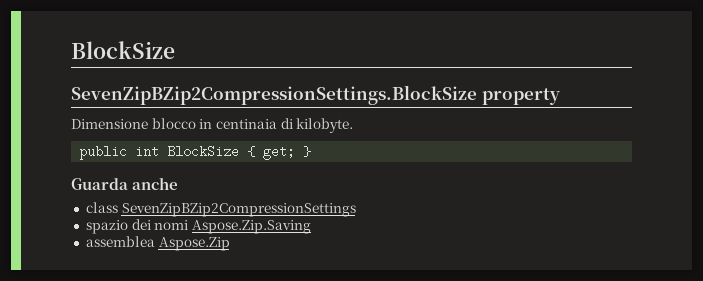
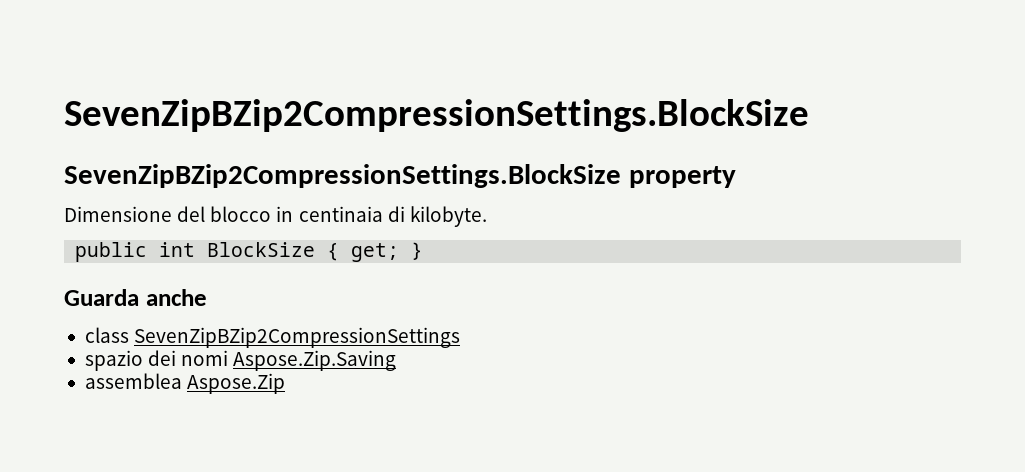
[71,41,175,59] BlockSize -> [64,99,809,132] SevenZipBZip2CompressionSettings.BlockSize
(148, 124) none -> [177,206,206,222] del

